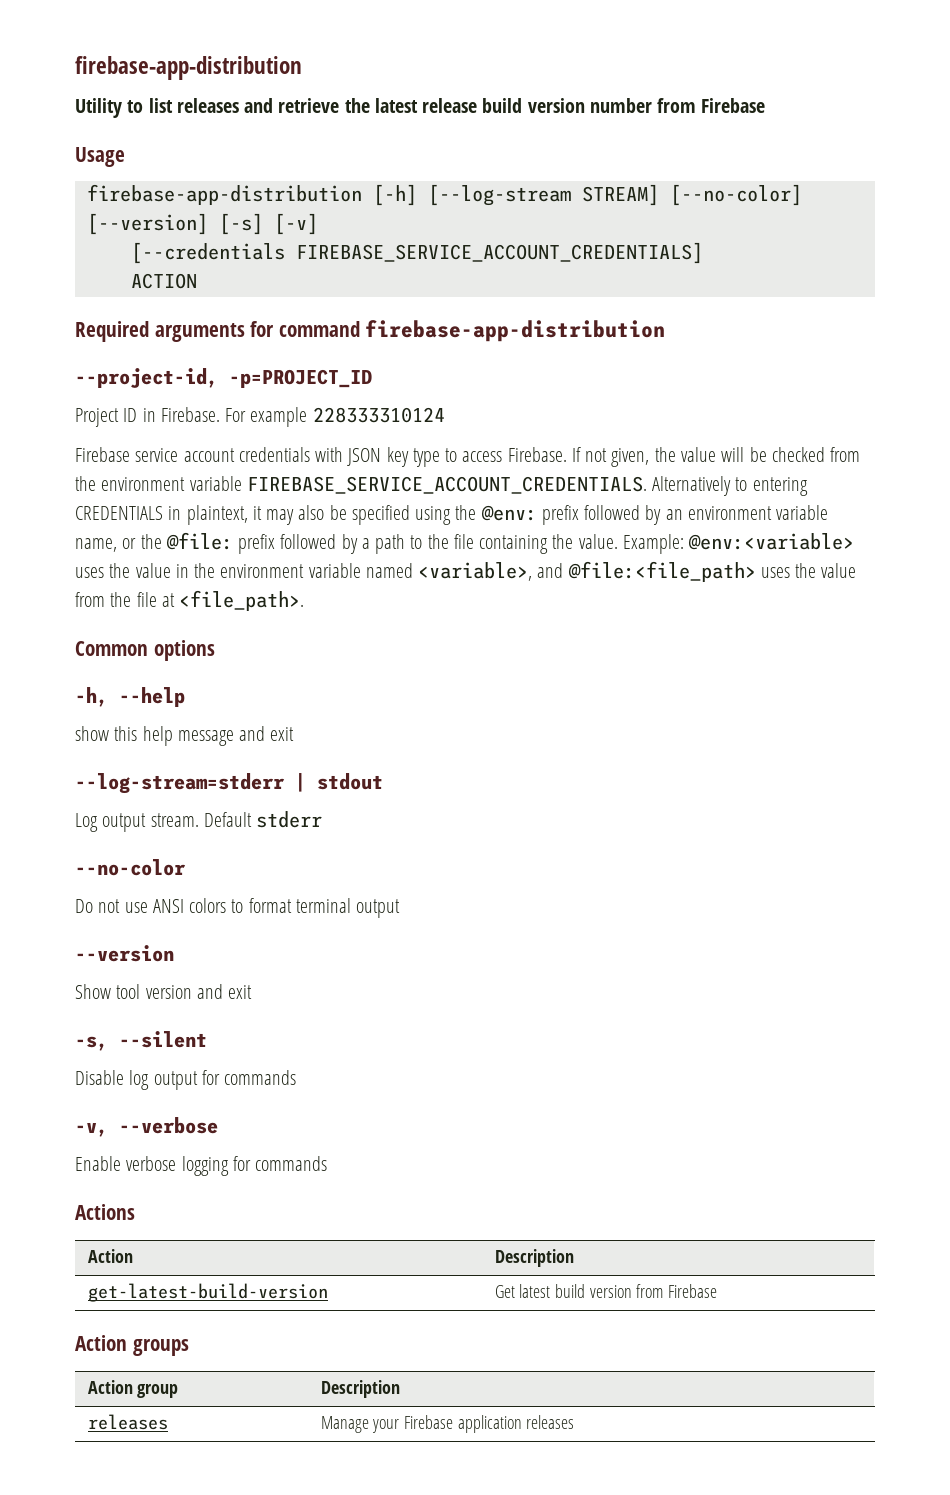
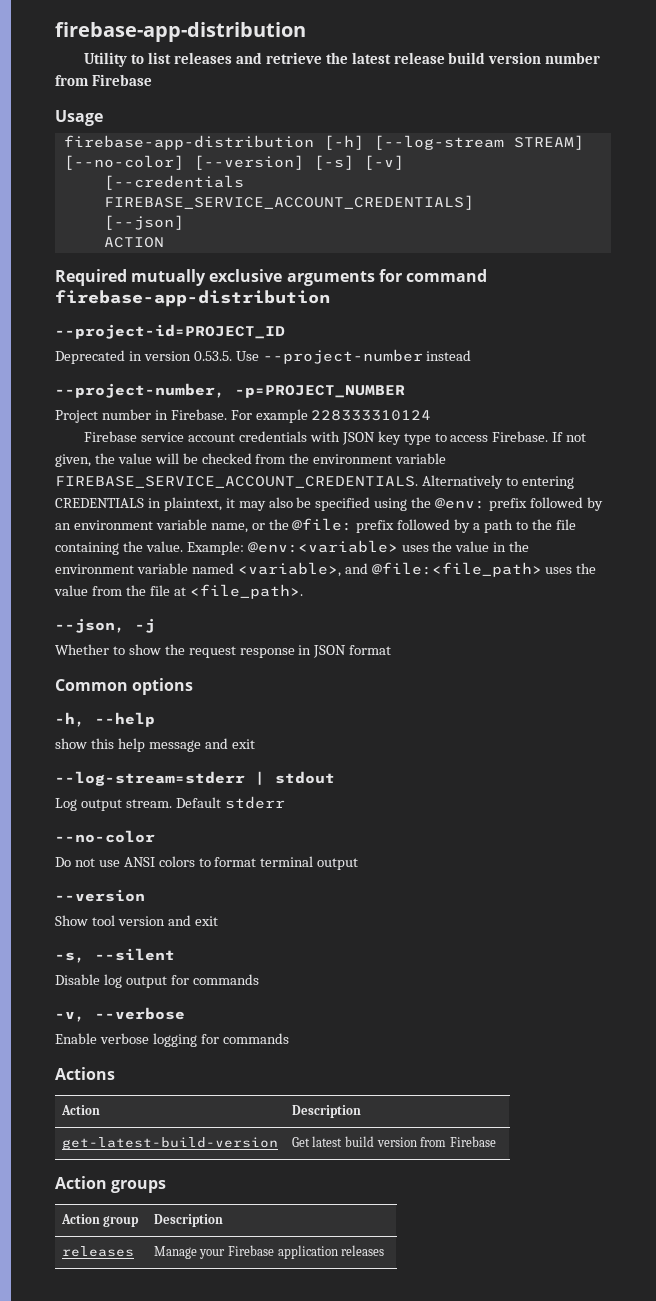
(703, 253) none -> [103,215,184,230] // [--json]
(149, 331) none -> [131,269,283,286] mutually exclusive
[75,368,372,388] --project-id, -p=PROJECT_ID -> [55,324,285,339] [55,349,472,364] [55,383,405,398] --project-id=PROJECT_ID // Deprecated in version 0.53.5. Use --project-number instead // --project-number, -p=PROJECT_NUMBER
[123,408,138,422] ID -> [101,409,151,420] number
(305, 600) none -> [55,618,155,633] [55,644,392,658] // --json, -j // Whether to show the request response in JSON format

